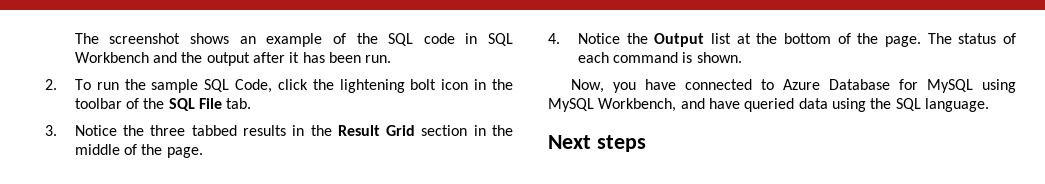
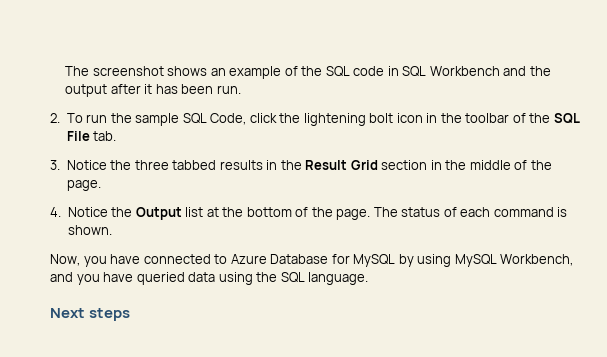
(974, 86) none -> [398,254,414,267] by
(705, 103) none -> [76,274,100,285] you

